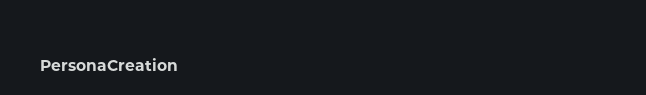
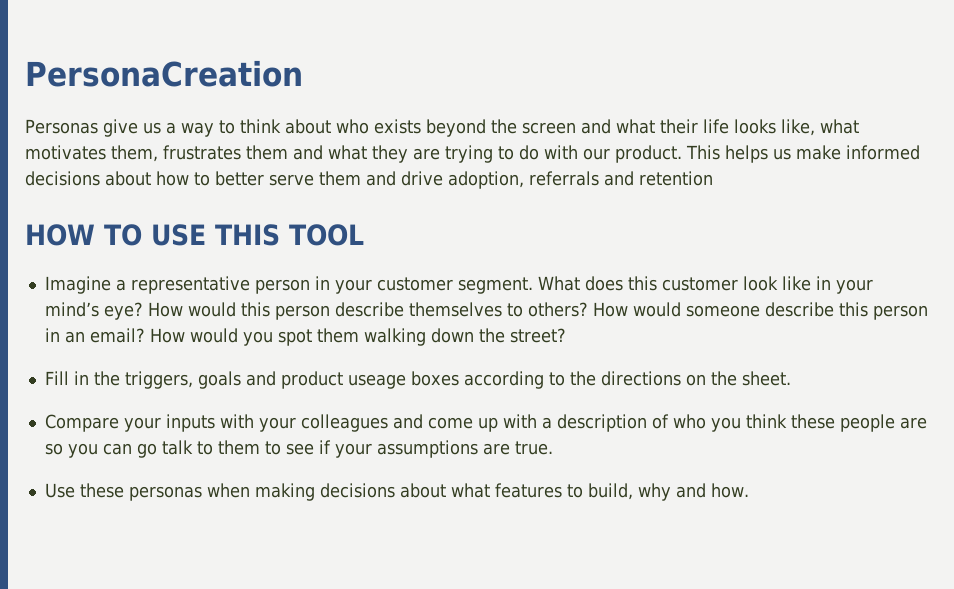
(178, 64) none -> [25,119,859,137] [25,145,920,163] [25,171,713,189] [25,224,364,246] [44,276,873,294] [44,302,928,320] [44,328,566,346] [44,371,791,389] [44,414,927,432] [44,440,553,458] [44,483,749,501] // Personas give us a way to think about who exists beyond the screen and what their life looks like, what motivates them, frustrates them and what they are trying to do with our product. This helps us make informed decisions about how to better serve them and drive adoption, referrals and retention // HOW TO USE THIS TOOL // Imagine a representative person in your customer segment. What does this customer look like in your mind’s eye? How would this person describe themselves to others? How would someone describe this person in an email? How would you spot them walking down the street? // Fill in the triggers, goals and product useage boxes according to the directions on the sheet. // Compare your inputs with your colleagues and come up with a description of who you think these people are so you can go talk to them to see if your assumptions are true. // Use these personas when making decisions about what features to build, why and how.

